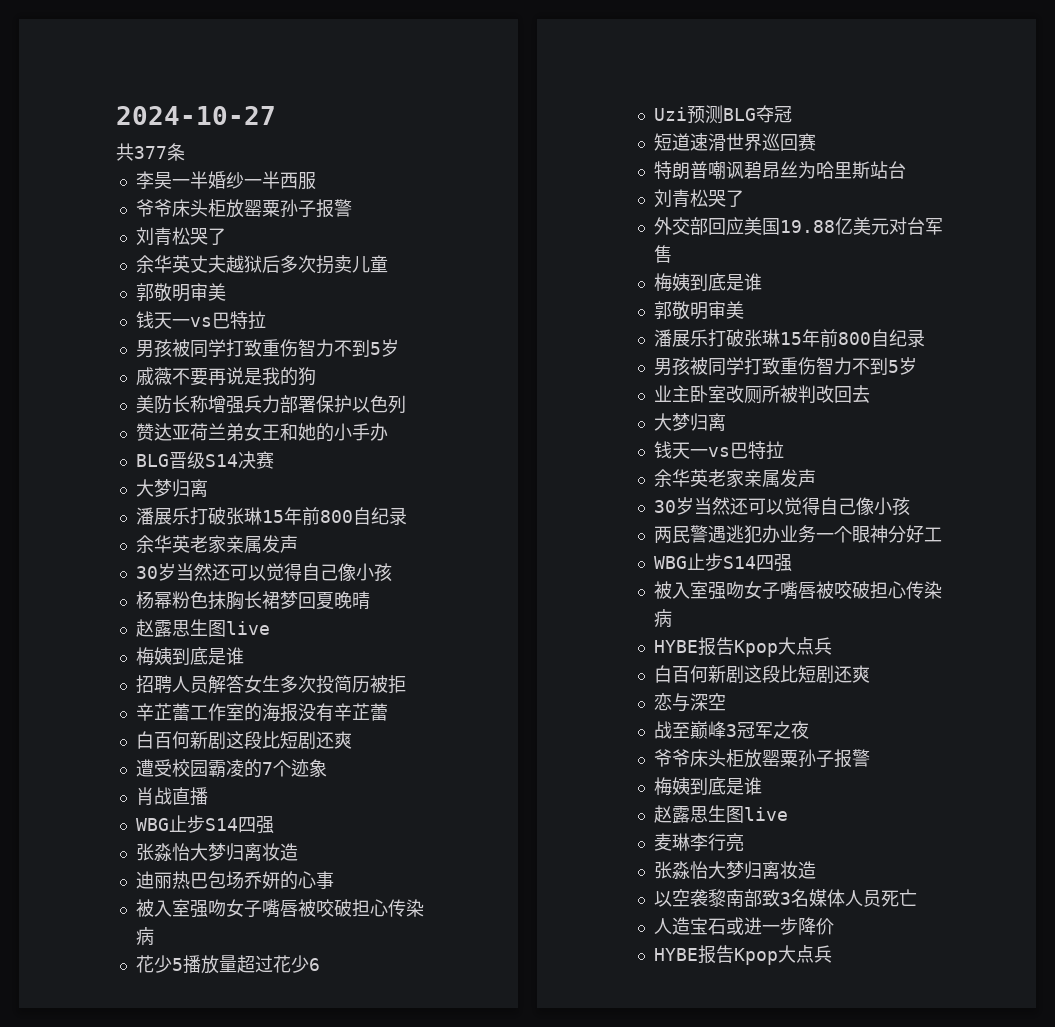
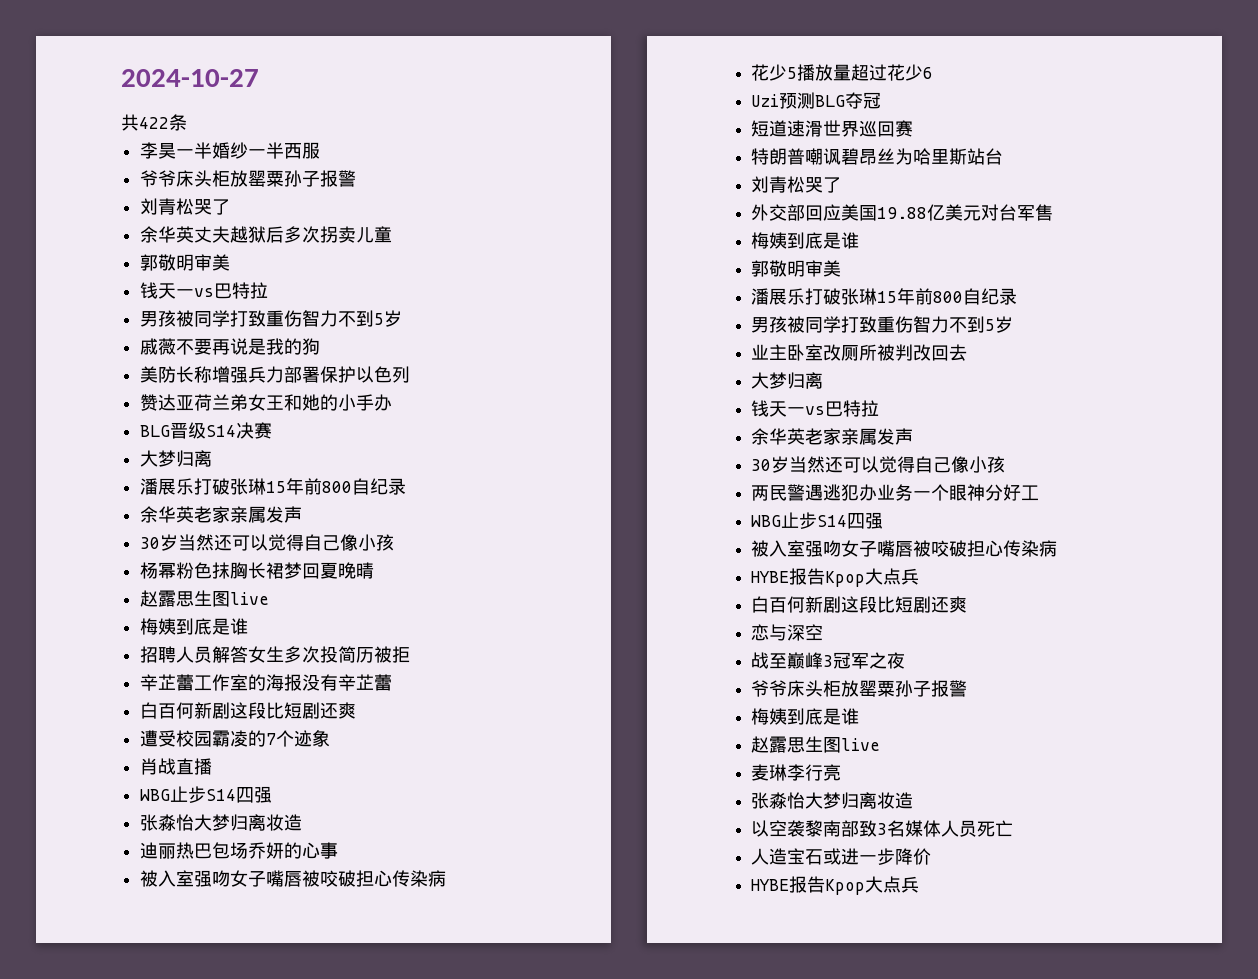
[134,146,167,159] 377 -> [139,117,169,129] 422

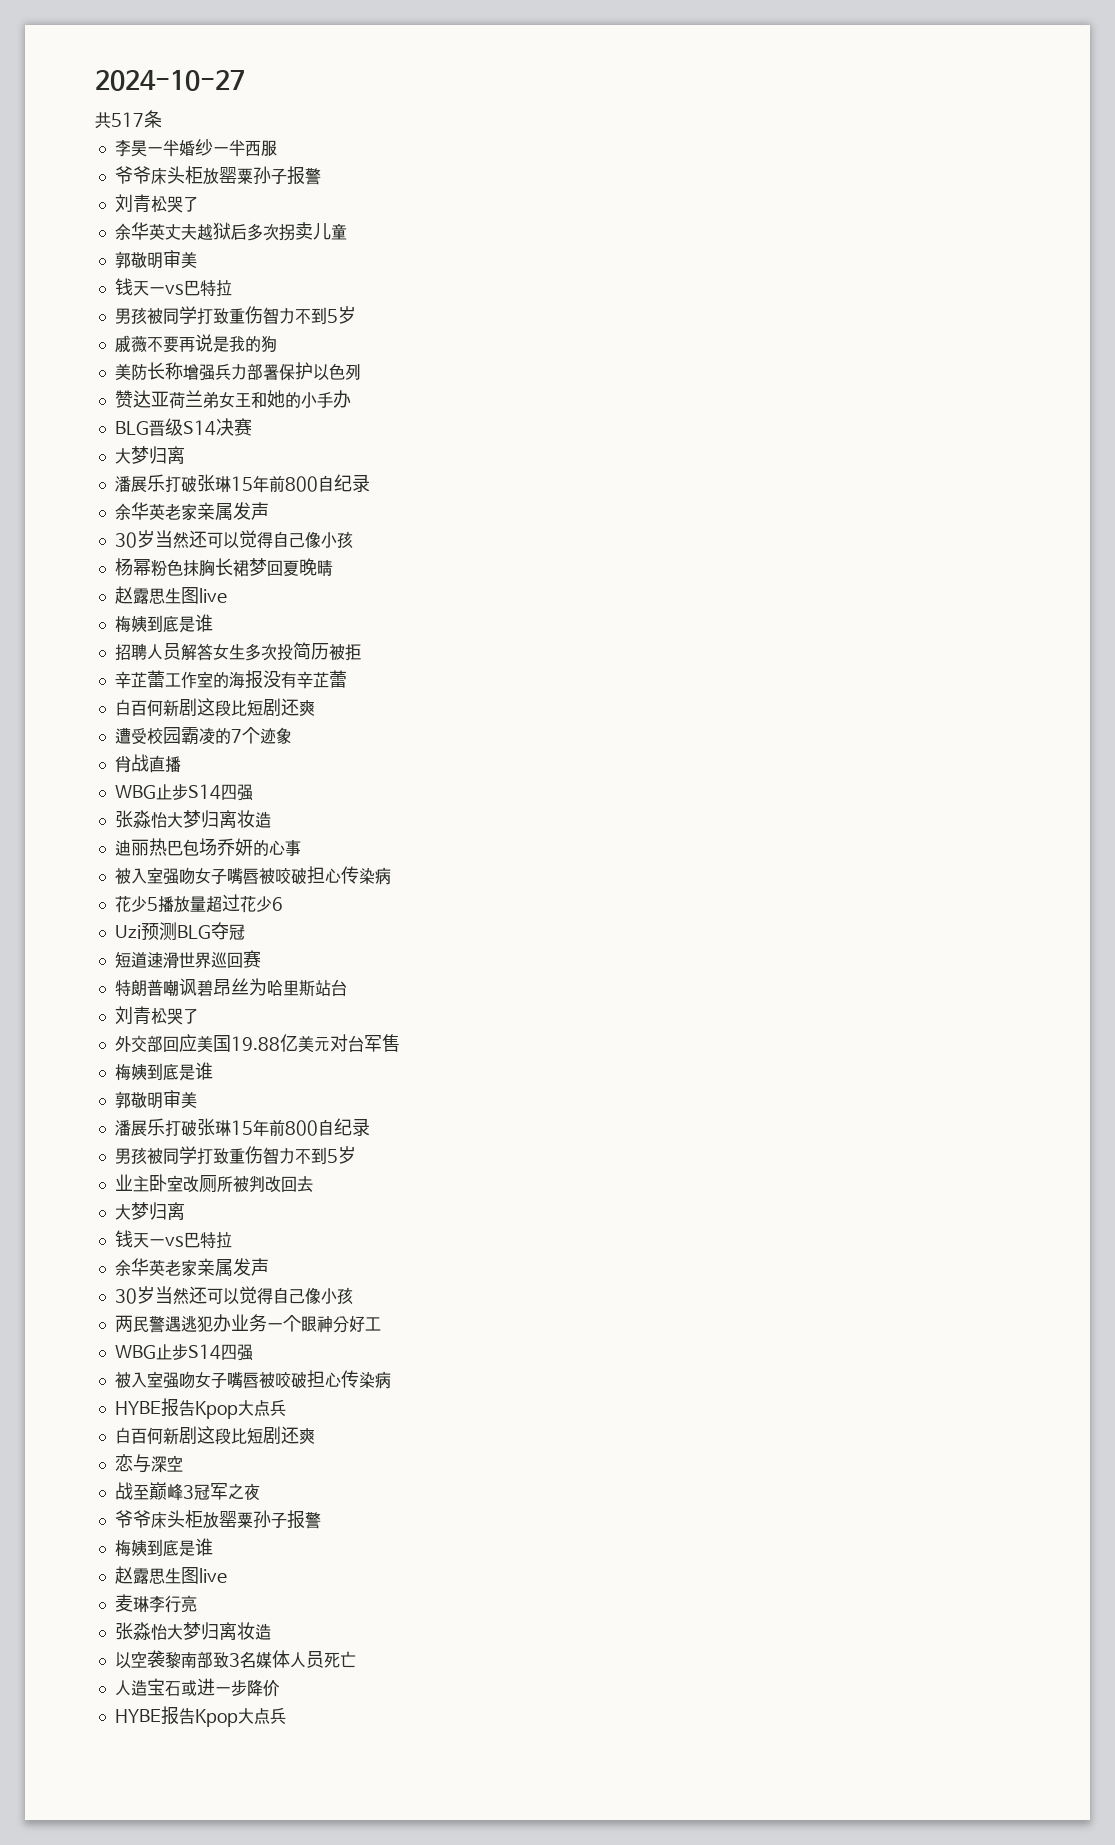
[139,117,169,129] 422 -> [111,112,144,127] 517

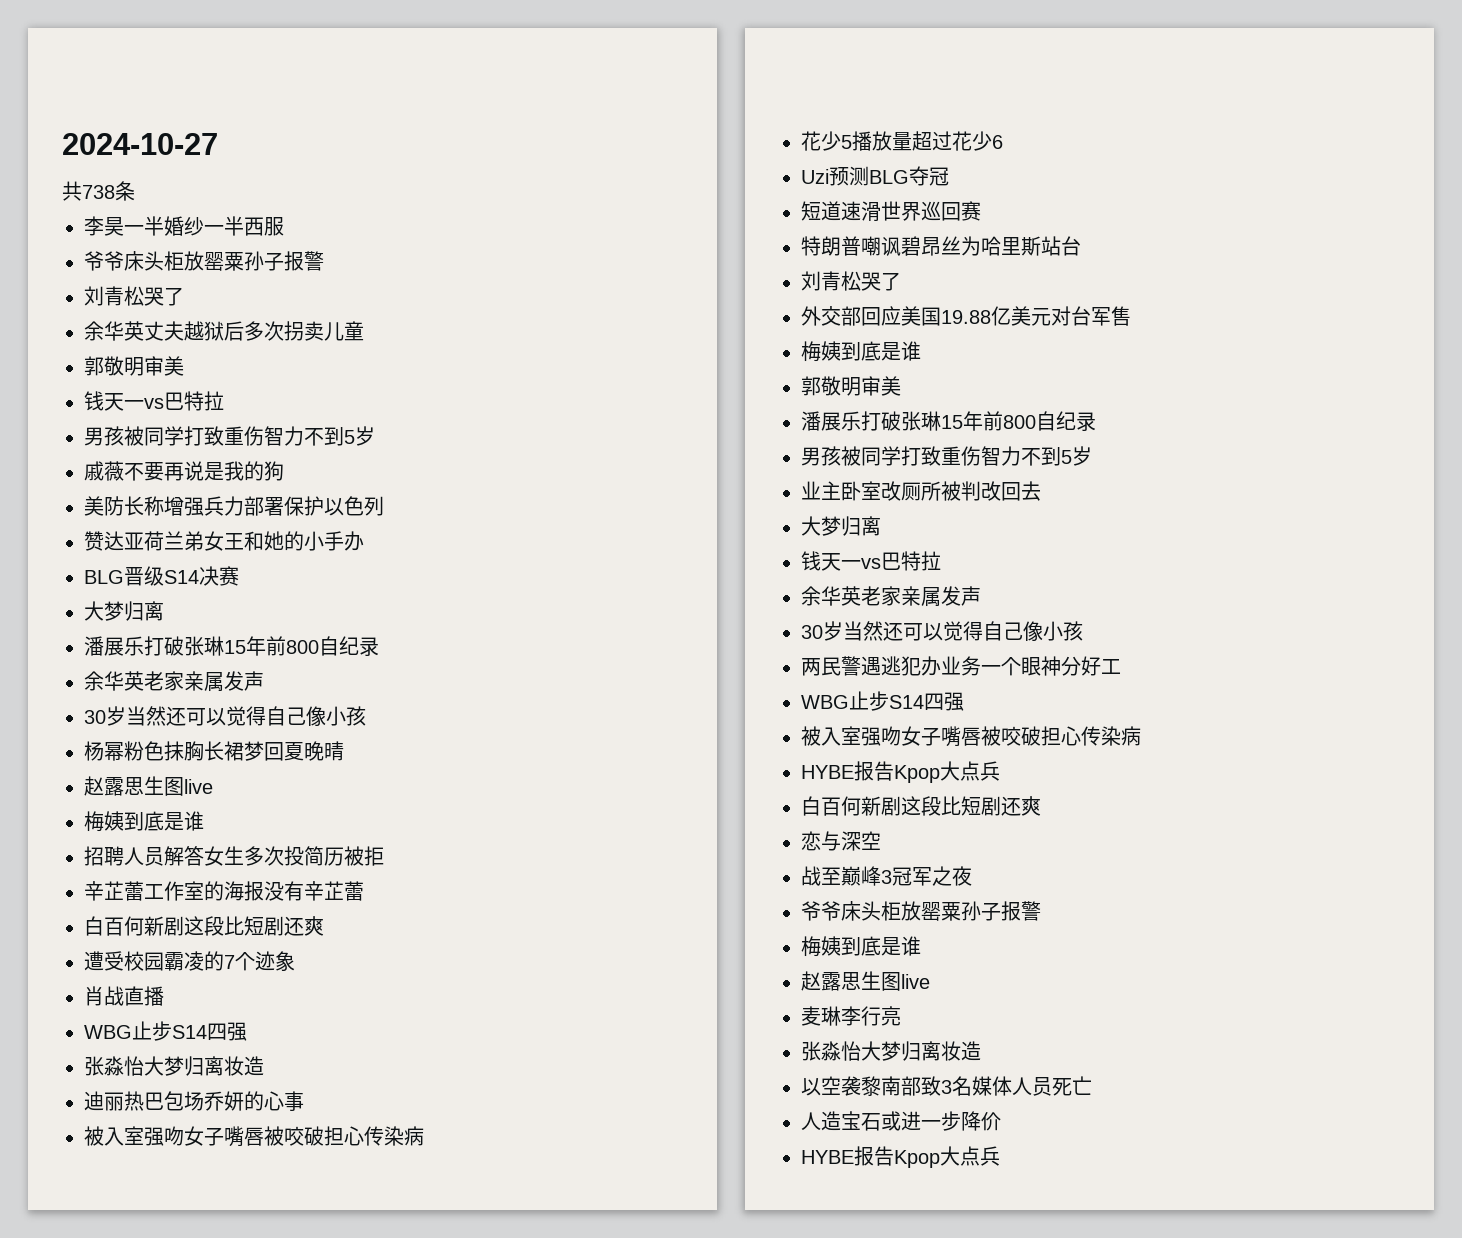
[111,112,144,127] 517 -> [82,185,115,199] 738

